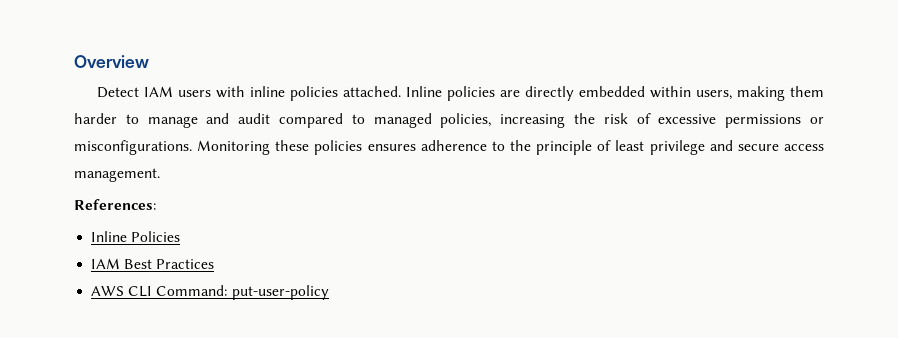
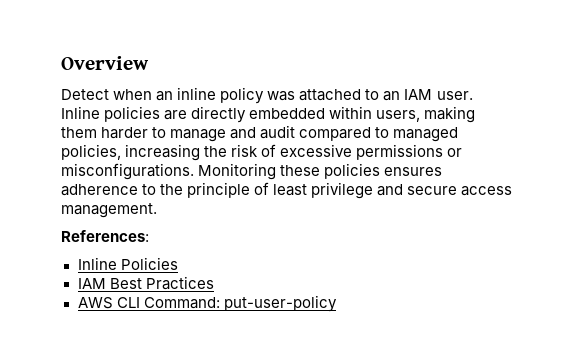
[144,86,402,101] IAM users with inline policies attached. -> [113,87,473,104] when an inline policy was attached to an IAM user.

